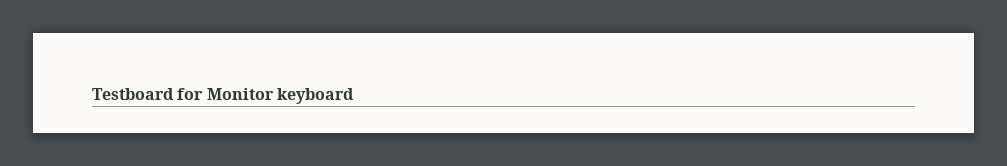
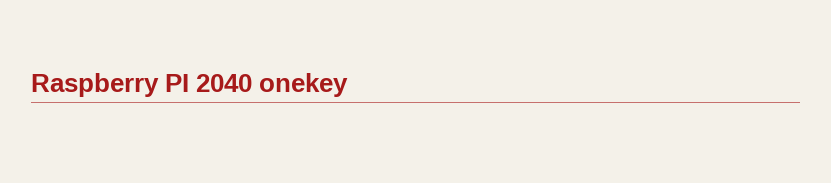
[92,88,354,104] Testboard for Monitor keyboard -> [31,73,349,97] Raspberry PI 2040 onekey

